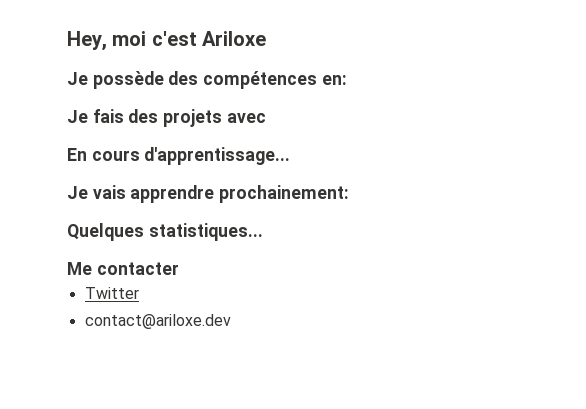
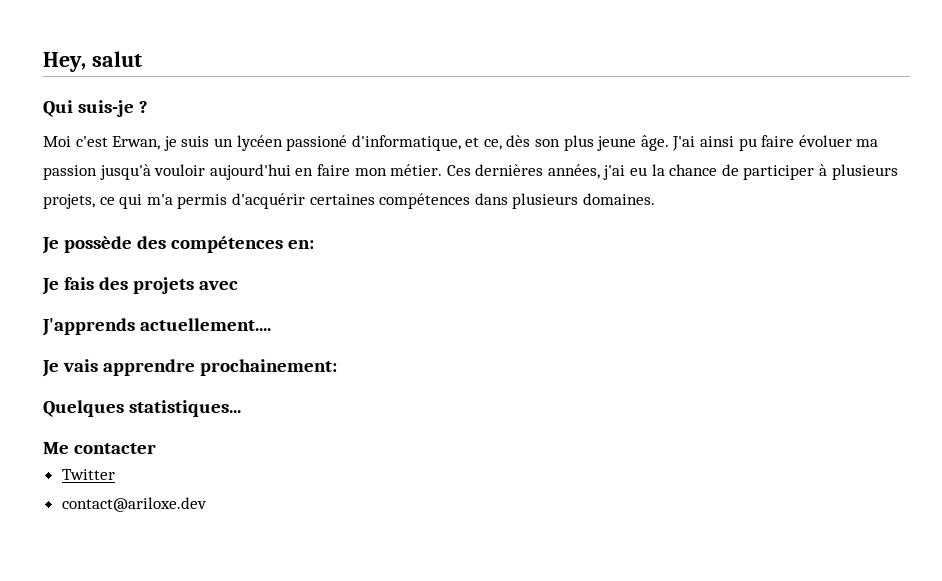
[112,31,267,46] moi c'est Ariloxe -> [91,51,142,67] [43,100,148,117] [43,135,879,151] [43,164,898,180] [43,193,655,209] salut // Qui suis-je ? // Moi c'est Erwan, je suis un lycéen passioné d'informatique, et ce, dès son plus jeune âge. J'ai ainsi pu faire évoluer ma passion jusqu'à vouloir aujourd'hui en faire mon métier. Ces dernières années, j'ai eu la chance de participer à plusieurs projets, ce qui m'a permis d'acquérir certaines compétences dans plusieurs domaines.
[67,147,291,165] En cours d'apprentissage... -> [42,318,271,336] J'apprends actuellement....

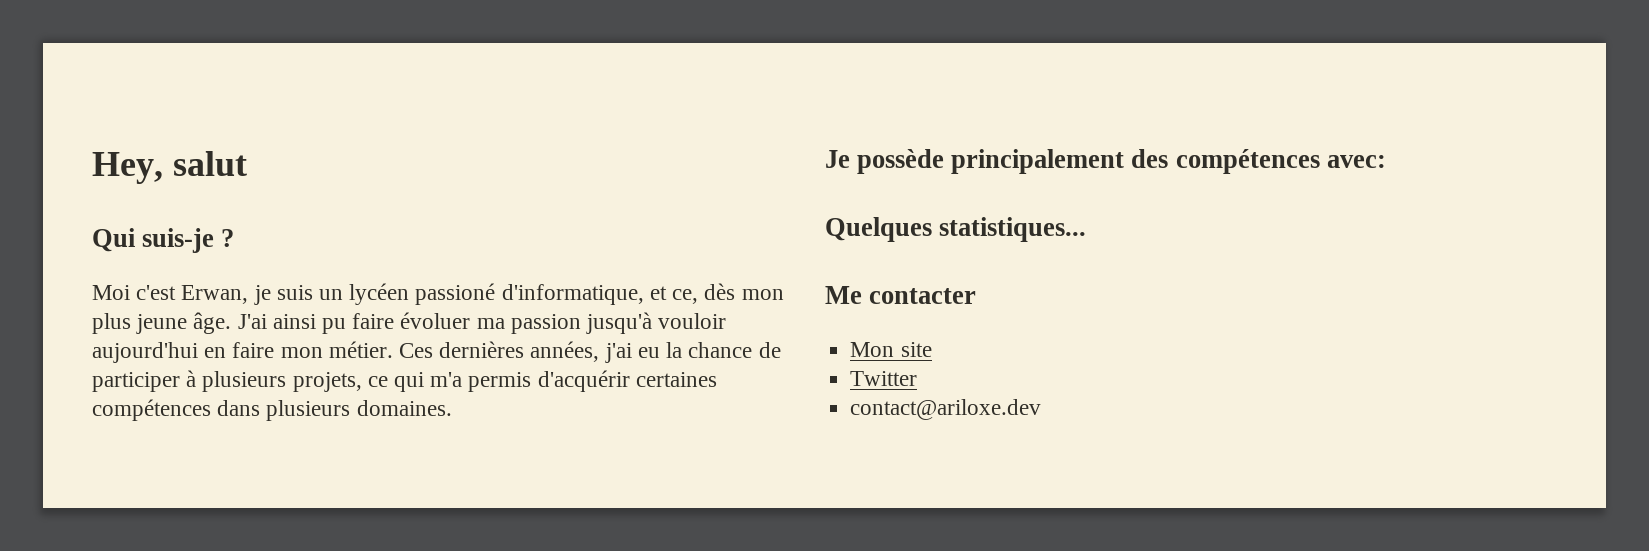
[535,139,561,147] son -> [741,289,784,300] mon
(132, 244) none -> [951,149,1125,174] principalement
[287,240,314,249] [42,277,238,295] [42,318,271,336] [42,359,337,377] en: // Je fais des projets avec // J'apprends actuellement.... // Je vais apprendre prochainement: -> [1326,155,1386,168] avec:
(156, 448) none -> [850,342,932,357] // Mon site

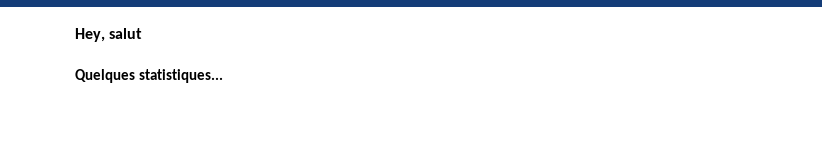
[92,228,235,253] [92,283,784,305] [92,312,727,334] [92,341,781,363] [92,370,717,392] [92,399,452,421] [825,149,1386,174] [825,217,1087,242] [825,286,977,304] [850,342,932,357] [850,371,918,386] [850,399,1042,420] Qui suis-je ? // Moi c'est Erwan, je suis un lycéen passioné d'informatique, et ce, dès mon plus jeune âge. J'ai ainsi pu faire évoluer ma passion jusqu'à vouloir aujourd'hui en faire mon métier. Ces dernières années, j'ai eu la chance de participer à plusieurs projets, ce qui m'a permis d'acquérir certaines compétences dans plusieurs domaines. // Je possède principalement des compétences avec: // Quelques statistiques... // Me contacter // Mon site // Twitter // contact@ariloxe.dev -> [75,69,223,83] Quelques statistiques...

